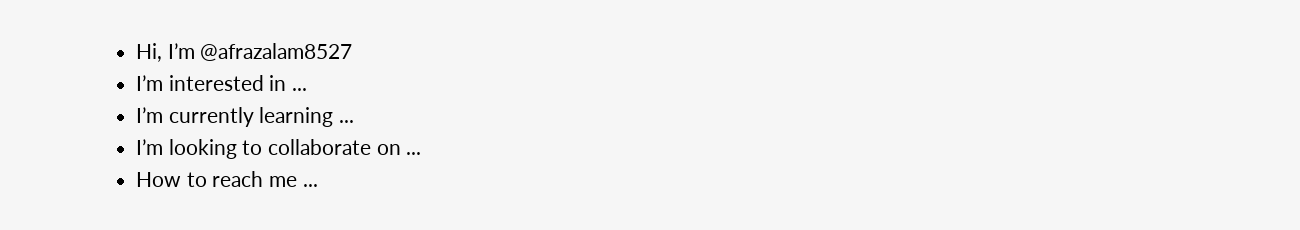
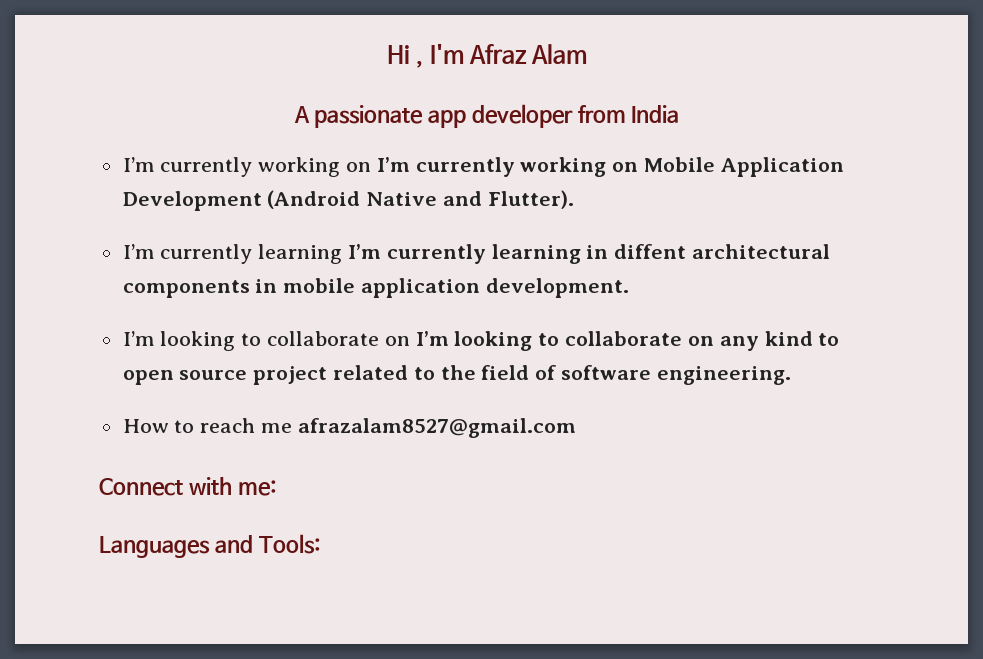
[136,43,353,62] [136,75,308,91] [136,107,355,127] [136,139,422,159] [136,171,318,187] Hi, I’m @afrazalam8527 // I’m interested in ... // I’m currently learning ... // I’m looking to collaborate on ... // How to reach me ... -> [386,44,588,68] [293,104,680,128] [122,157,844,177] [122,190,574,211] [122,244,831,264] [122,278,629,298] [122,331,840,351] [122,365,791,385] [122,418,576,438] [99,477,277,496] [99,534,321,558] Hi , I'm Afraz Alam // A passionate app developer from India // I’m currently working on I’m currently working on Mobile Application Development (Android Native and Flutter). // I’m currently learning I’m currently learning in diffent architectural components in mobile application development. // I’m looking to collaborate on I’m looking to collaborate on any kind to open source project related to the field of software engineering. // How to reach me afrazalam8527@gmail.com // Connect with me: // Languages and Tools:

